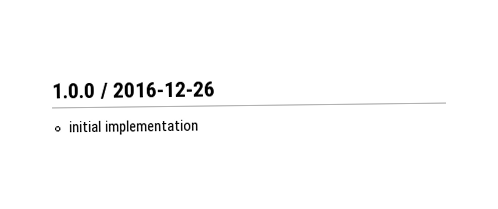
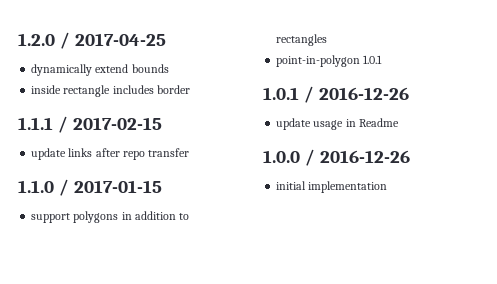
(51, 90) none -> [18,32,166,49] [31,64,169,76] [31,85,190,97] [18,116,162,133] [31,148,190,160] [18,179,162,196] [31,211,190,223] [276,34,328,46] [276,55,383,67] [263,86,409,103] [276,118,399,130] 1.2.0 / 2017-04-25 // dynamically extend bounds // inside rectangle includes border // 1.1.1 / 2017-02-15 // update links after repo transfer // 1.1.0 / 2017-01-15 // support polygons in addition to rectangles // point-in-polygon 1.0.1 // 1.0.1 / 2016-12-26 // update usage in Readme //

